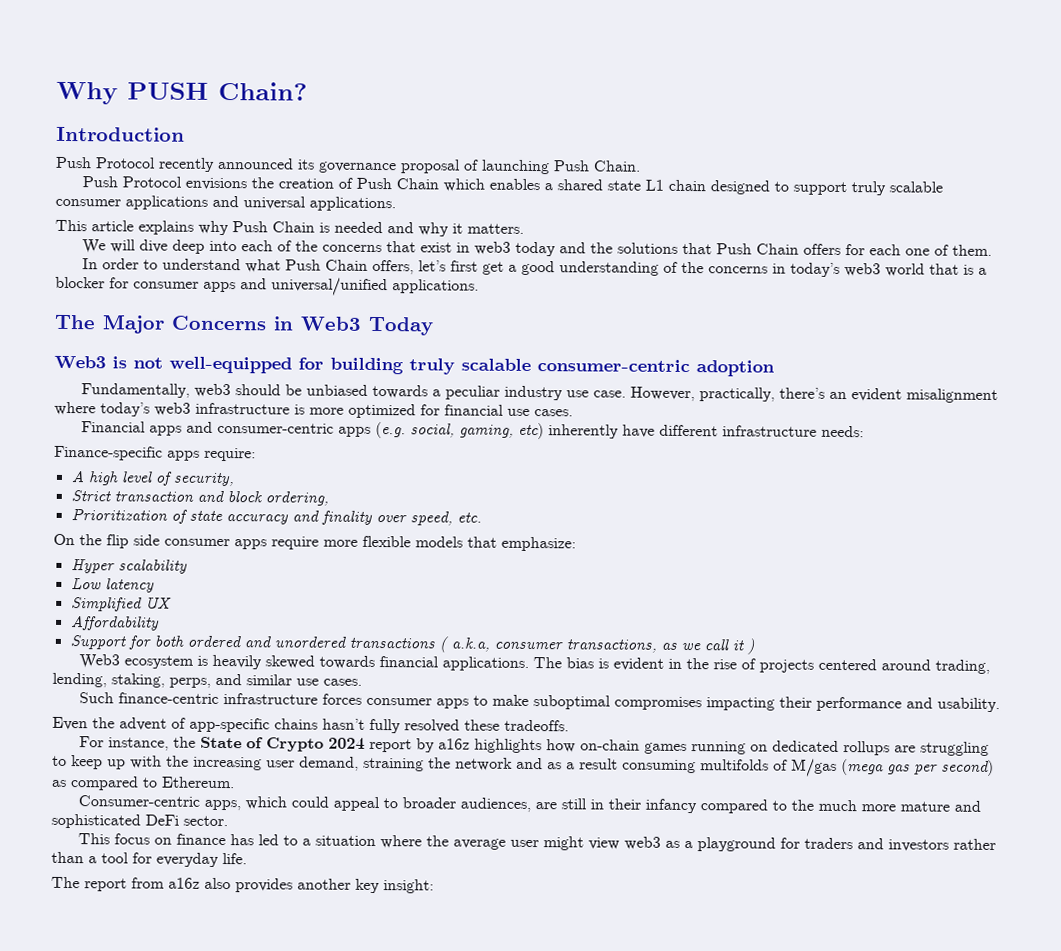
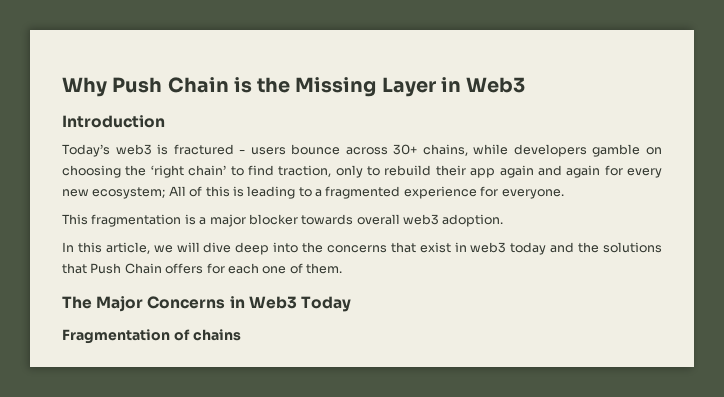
[127,81,308,101] [56,126,185,142] [55,156,641,175] [82,176,944,196] [55,195,396,212] [55,219,524,237] [82,239,107,254] PUSH Chain? // Introduction // Push Protocol recently announced its governance proposal of launching Push Chain. // Push Protocol envisions the creation of Push Chain which enables a shared state L1 chain designed to support truly scalable consumer applications and universal applications. // This article explains why Push Chain is needed and why it matters. // We -> [112,77,526,97] [62,115,165,128] [62,144,663,157] [62,165,662,178] [62,186,564,199] [62,214,504,227] [62,242,173,254] Push Chain is the Missing Layer in Web3 // Introduction // Today’s web3 is fractured - users bounce across 30+ chains, while developers gamble on choosing the ‘right chain’ to find traction, only to rebuild their app again and again for every new ecosystem; All of this is leading to a fragmented experience for everyone. // This fragmentation is a major blocker towards overall web3 adoption. // In this article, we
[241,240,293,252] each of -> (299, 247) none
[82,258,988,277] [55,276,479,297] // In order to understand what Push Chain offers, let’s first get a good understanding of the concerns in today’s web3 world that is a blocker for consumer apps and universal/unified applications. -> (342, 268) none
[54,355,775,377] [81,383,999,404] [54,401,573,419] [81,421,865,440] [54,445,256,462] [70,470,235,487] [70,490,329,506] [70,508,482,526] [53,533,576,552] [70,559,188,574] [70,578,155,593] [70,597,172,612] [69,615,160,631] [69,635,755,655] [79,654,991,674] [52,672,362,688] [79,692,1001,713] [52,716,569,734] [79,736,990,756] [52,755,994,777] [51,776,235,791] [78,795,982,814] [51,813,228,829] [78,833,997,852] [51,851,247,867] [51,876,434,894] Web3 is not well-equipped for building truly scalable consumer-centric adoption // Fundamentally, web3 should be unbiased towards a peculiar industry use case. However, practically, there’s an evident misalignment where today’s web3 infrastructure is more optimized for financial use cases. // Financial apps and consumer-centric apps (e.g. social, gaming, etc) inherently have different infrastructure needs: // Finance-specific apps require: // A high level of security, // Strict transaction and block ordering, // Prioritization of state accuracy and finality over speed, etc. // On the flip side consumer apps require more flexible models that emphasize: // Hyper scalability // Low latency // Simplified UX // Affordability // Support for both ordered and unordered transactions ( a.k.a, consumer transactions, as we call it ) // Web3 ecosystem is heavily skewed towards financial applications. The bias is evident in the rise of projects centered around trading, lending, staking, perps, and similar use cases. // Such finance-centric infrastructure forces consumer apps to make suboptimal compromises impacting their performance and usability. // Even the advent of app-specific chains hasn’t fully resolved these tradeoffs. // For instance, the State of Crypto 2024 report by a16z highlights how on-chain games running on dedicated rollups are struggling to keep up with the increasing user demand, straining the network and as a result consuming multifolds of M/gas (mega gas per second) as compared to Ethereum. // Consumer-centric apps, which could appeal to broader audiences, are still in their infancy compared to the much more mature and sophisticated DeFi sector. // This focus on finance has led to a situation where the average user might view web3 as a playground for traders and investors rather than a tool for everyday life. // The report from a16z also provides another key insight: -> [62,329,241,344] Fragmentation of chains

